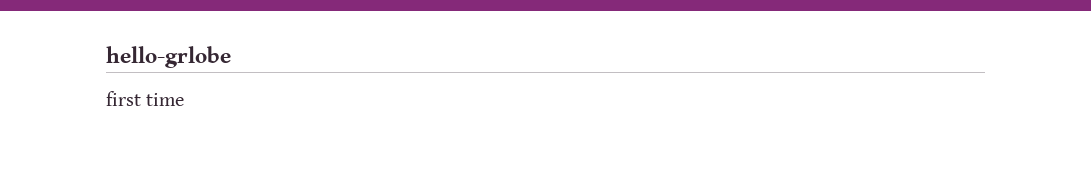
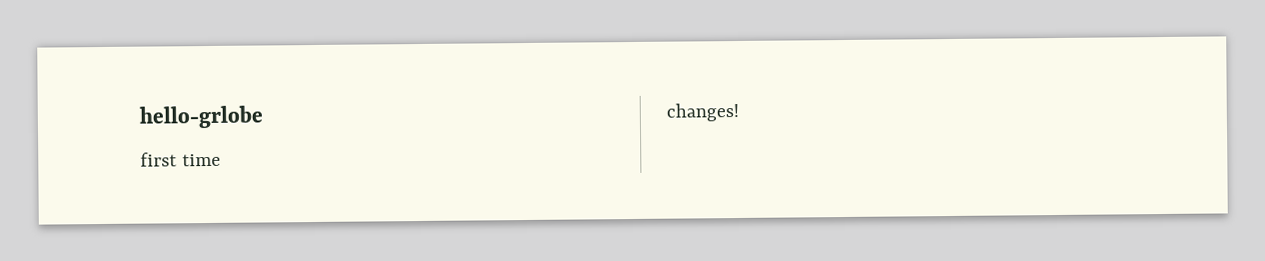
(185, 99) none -> [666,102,739,122] // changes!

